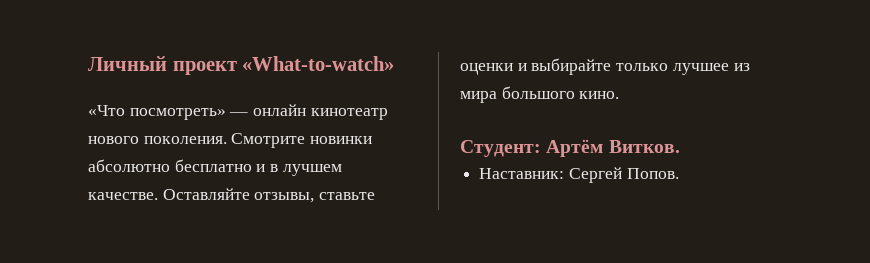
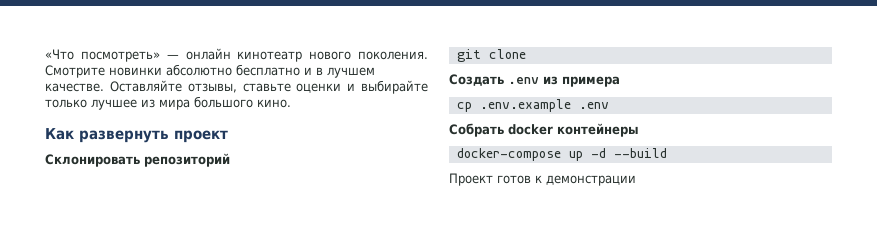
[88,56,395,75] Личный проект «What-to-watch» // -> (45, 54) none
[460,139,680,157] [479,167,679,183] Студент: Артём Витков. // Наставник: Сергей Попов. -> [45,128,228,143] [45,153,230,167] [456,49,526,62] [449,74,620,87] [456,99,609,112] [449,123,639,137] [456,148,667,161] [449,173,636,186] Как развернуть проект // Склонировать репозиторий // git clone // Создать .env из примера // cp .env.example .env // Собрать docker контейнеры // docker-compose up -d --build // Проект готов к демонстрации

